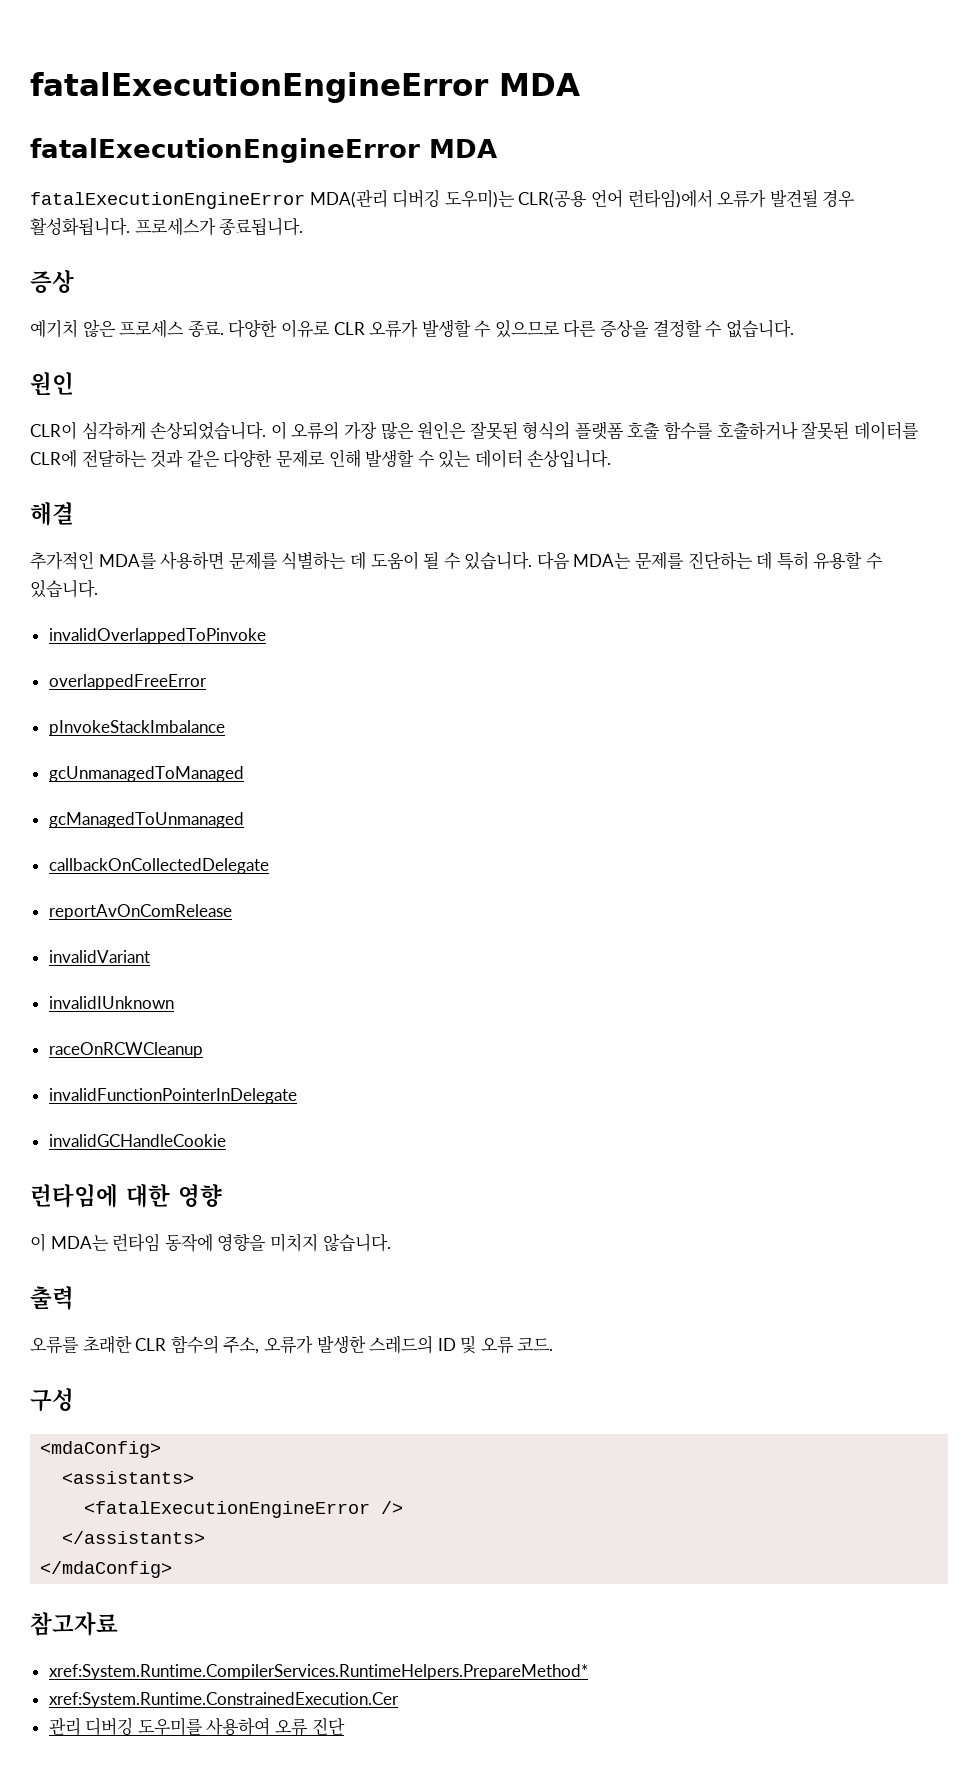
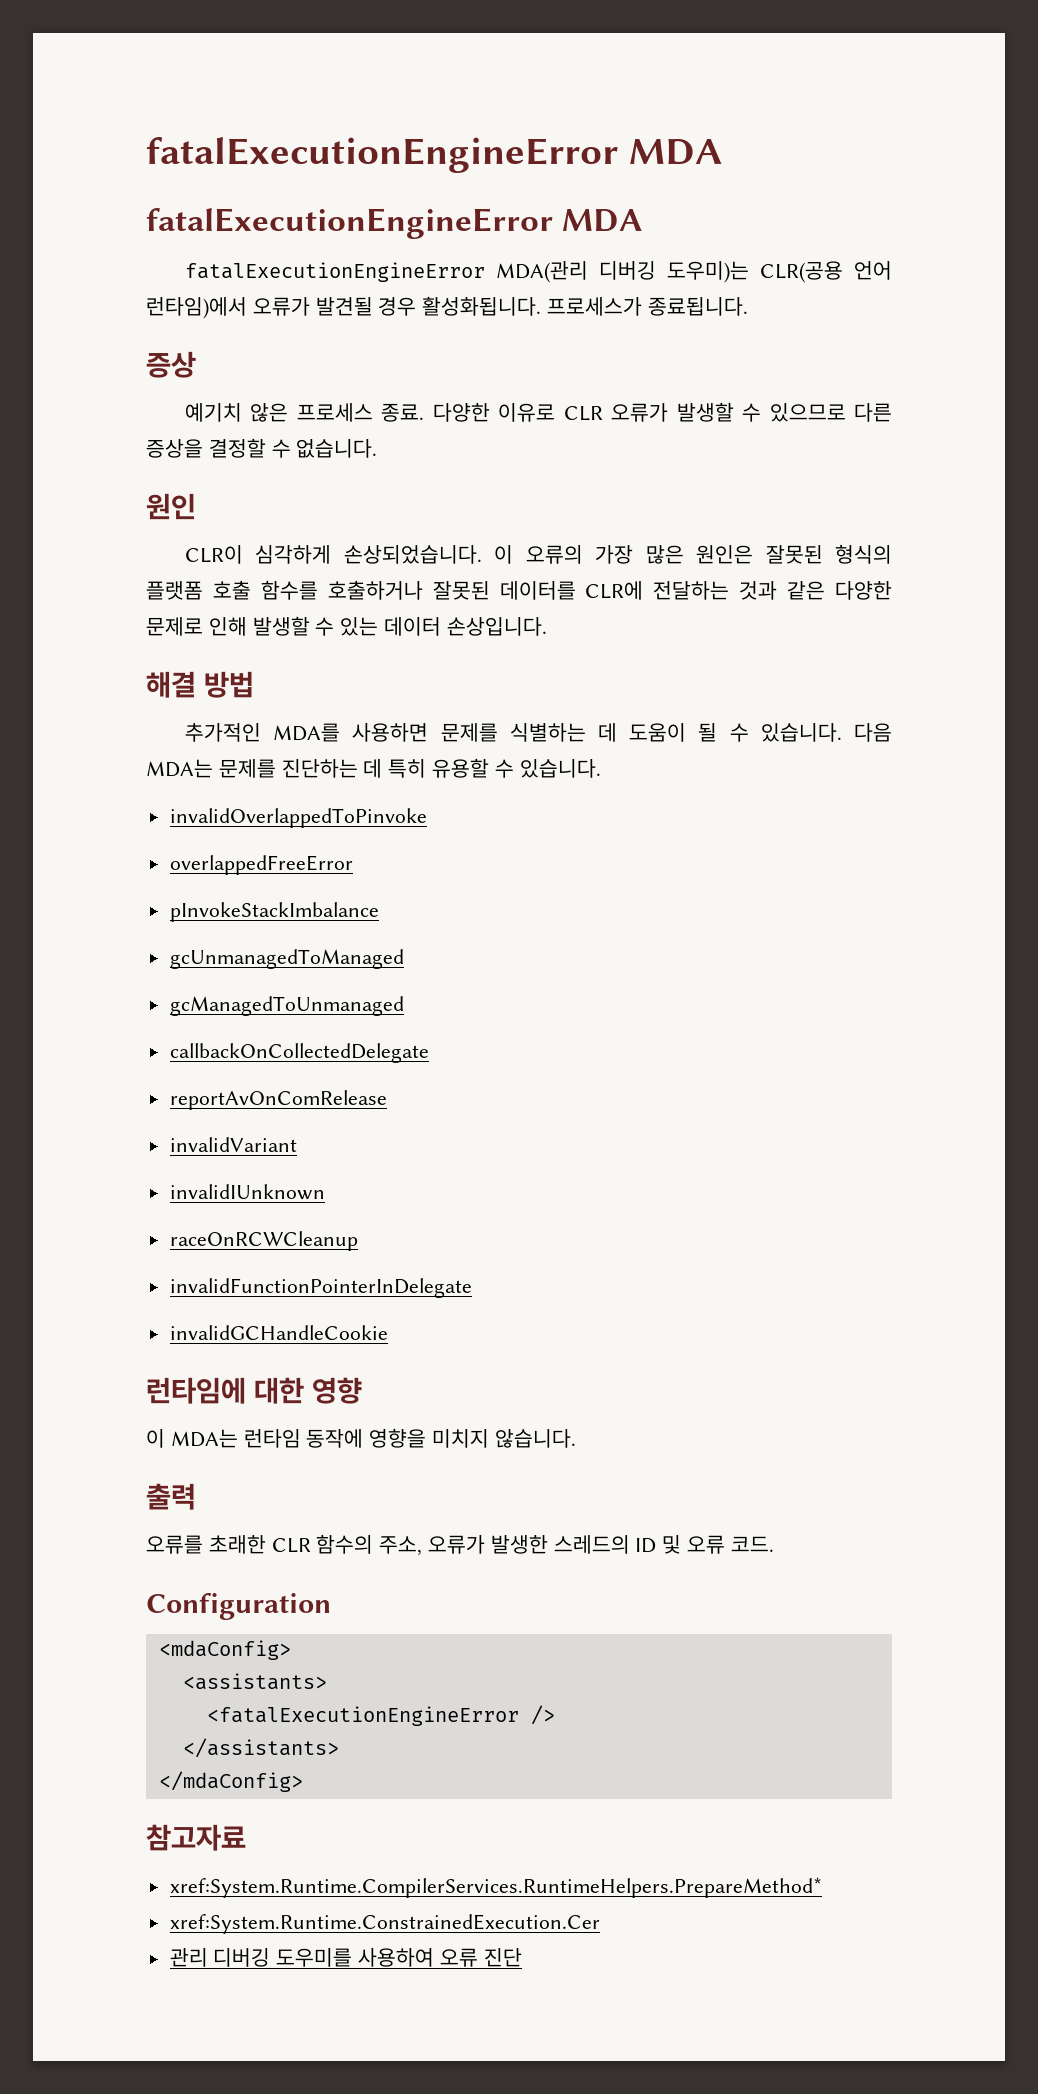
(74, 514) none -> [203,671,254,698] 방법
[30,1388,74,1412] 구성 -> [146,1593,331,1620] Configuration

